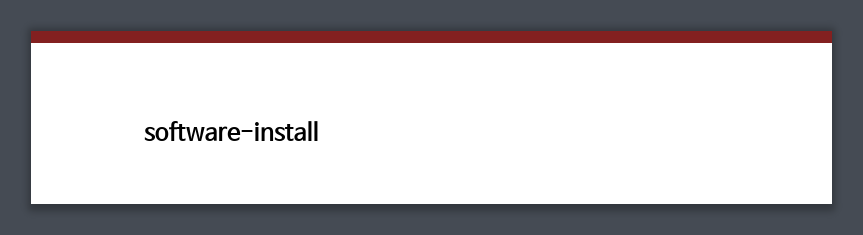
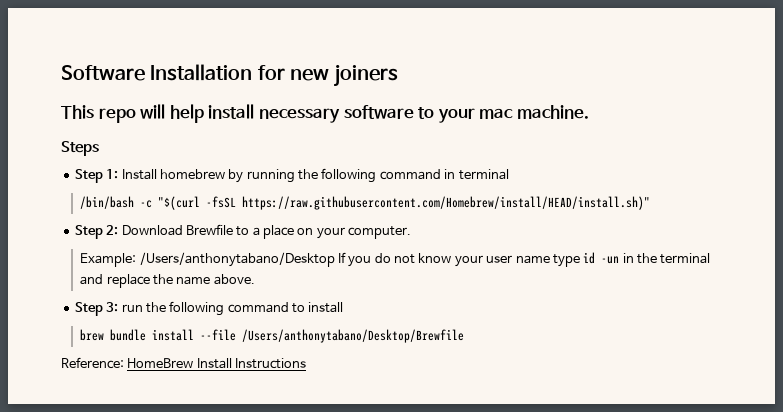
[144,121,319,142] software-install -> [61,64,399,87] [61,104,589,123] [61,141,99,156] [74,168,509,183] [80,196,651,210] [74,224,412,239] [80,252,711,267] [80,274,255,288] [74,301,344,316] [80,329,465,343] [61,357,307,369] Software Installation for new joiners // This repo will help install necessary software to your mac machine. // Steps // Step 1: Install homebrew by running the following command in terminal // /bin/bash -c "$(curl -fsSL https://raw.githubusercontent.com/Homebrew/install/HEAD/install.sh)" // Step 2: Download Brewfile to a place on your computer. // Example: /Users/anthonytabano/Desktop If you do not know your user name type id -un in the terminal and replace the name above. // Step 3: run the following command to install // brew bundle install --file /Users/anthonytabano/Desktop/Brewfile // Reference: HomeBrew Install Instructions

